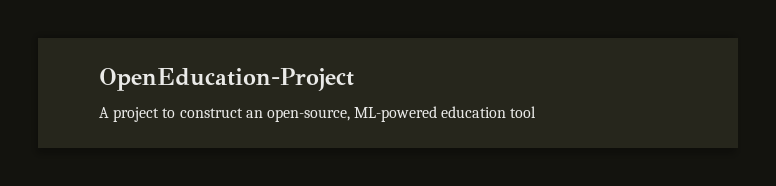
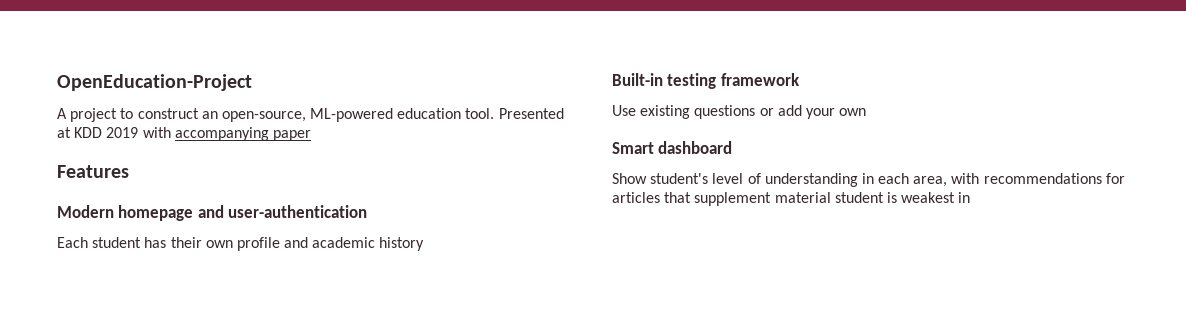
[510,106,537,118] tool -> [465,108,564,119] [57,127,311,141] [57,165,129,178] [57,205,368,221] [57,237,425,251] [612,73,800,89] [612,105,867,119] [612,141,733,154] [612,173,1125,187] [612,192,971,206] tool. Presented at KDD 2019 with accompanying paper // Features // Modern homepage and user-authentication // Each student has their own profile and academic history // Built-in testing framework // Use existing questions or add your own // Smart dashboard // Show student's level of understanding in each area, with recommendations for articles that supplement material student is weakest in

